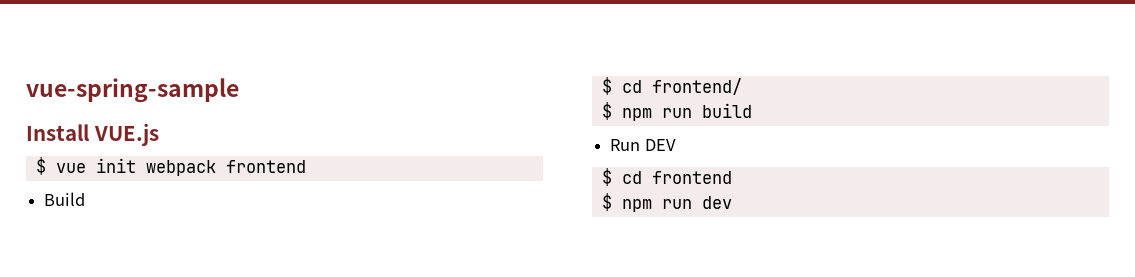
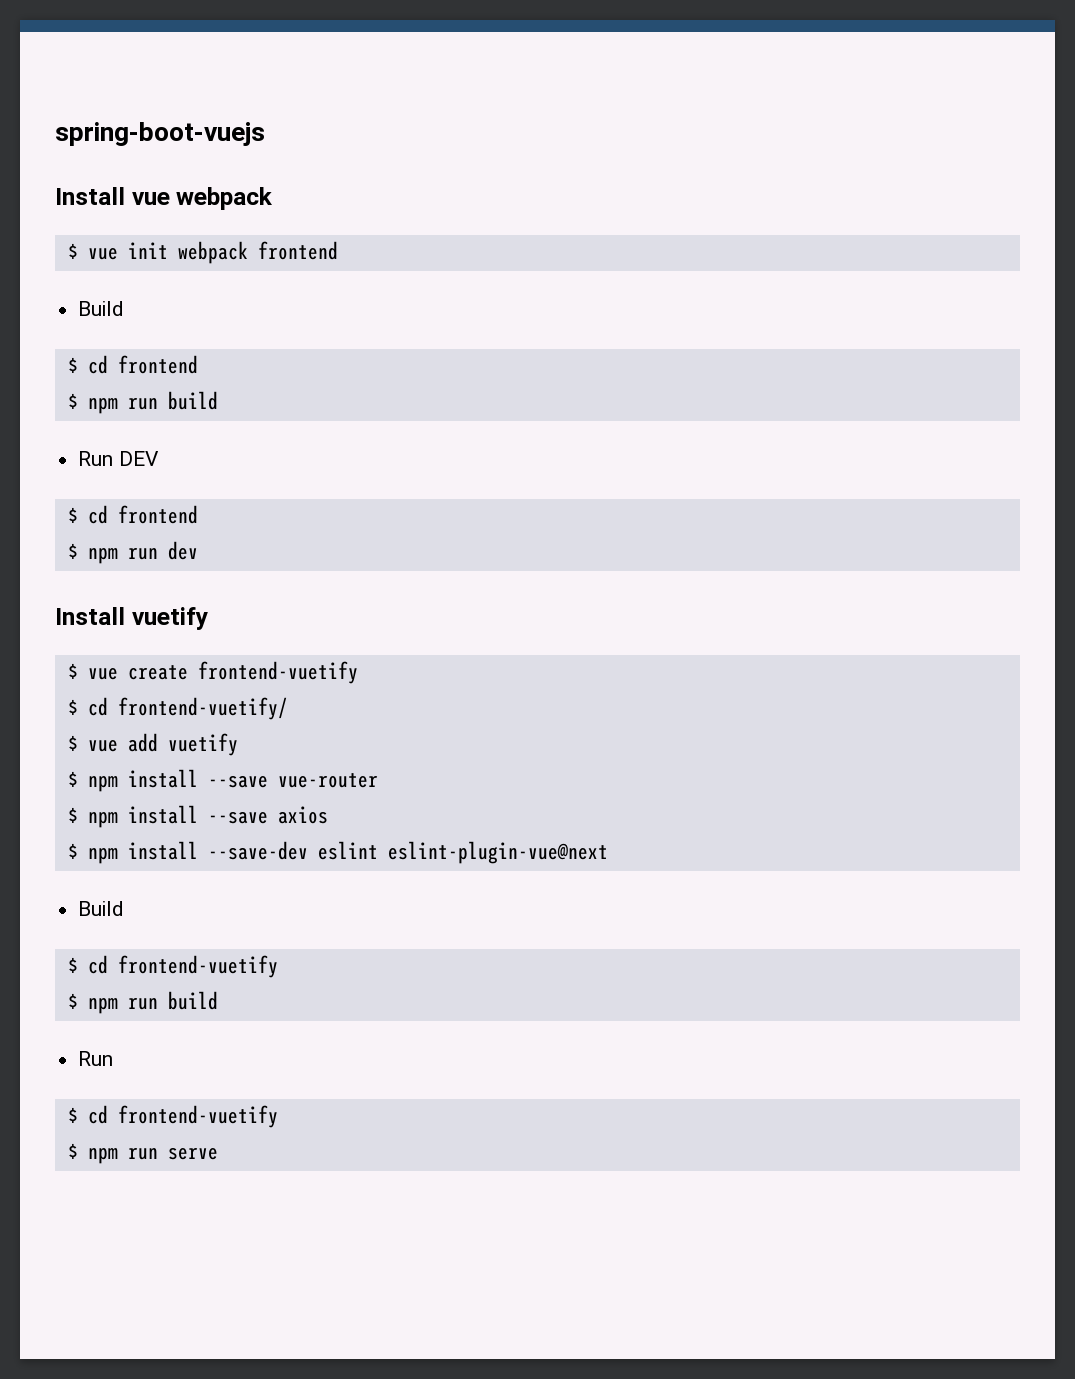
[26,78,239,103] [26,123,159,146] vue-spring-sample // Install VUE.js -> [55,122,265,146] [55,187,273,210] spring-boot-vuejs // Install vue webpack
[651,78,742,95] frontend/ -> [117,355,198,374] frontend
(732, 202) none -> [55,607,208,630] [67,661,358,684] [67,697,288,720] [67,733,238,756] [67,769,378,792] [67,805,328,828] [67,841,608,864] [78,901,125,916] [67,955,278,978] [67,991,218,1014] [78,1051,114,1066] [67,1105,278,1128] [67,1143,218,1164] // Install vuetify // $ vue create frontend-vuetify // $ cd frontend-vuetify/ // $ vue add vuetify // $ npm install --save vue-router // $ npm install --save axios // $ npm install --save-dev eslint eslint-plugin-vue@next // Build // $ cd frontend-vuetify // $ npm run build // Run // $ cd frontend-vuetify // $ npm run serve

